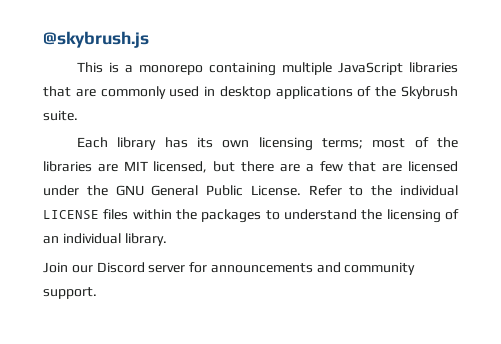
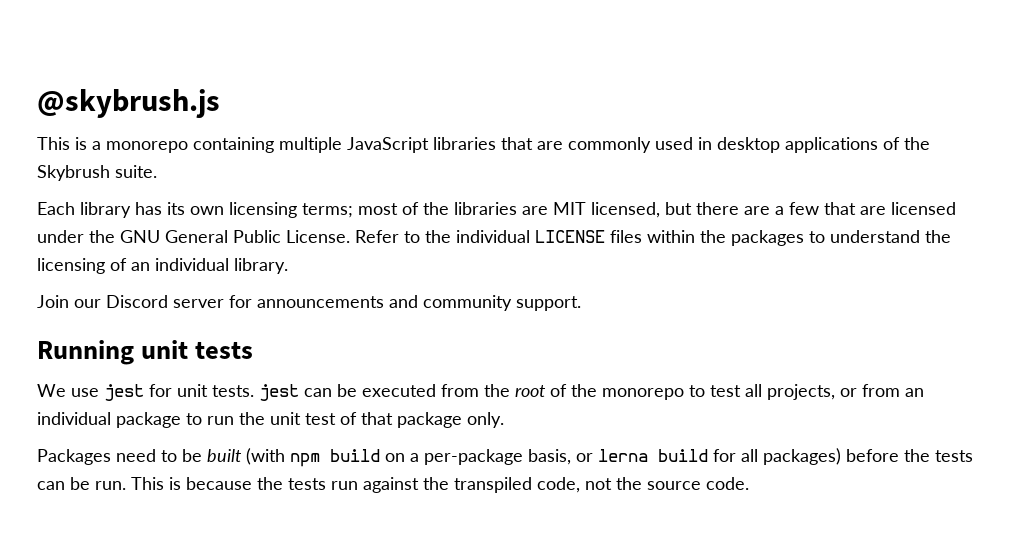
(97, 293) none -> [37,340,254,365] [37,384,924,401] [37,412,504,428] [37,448,973,467] [37,477,749,493] // Running unit tests // We use jest for unit tests. jest can be executed from the root of the monorepo to test all projects, or from an individual package to run the unit test of that package only. // Packages need to be built (with npm build on a per-package basis, or lerna build for all packages) before the tests can be run. This is because the tests run against the transpiled code, not the source code.

